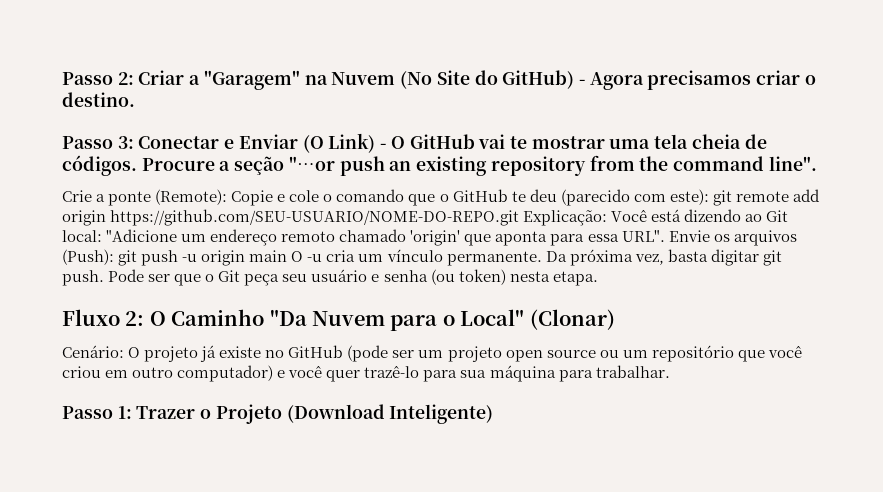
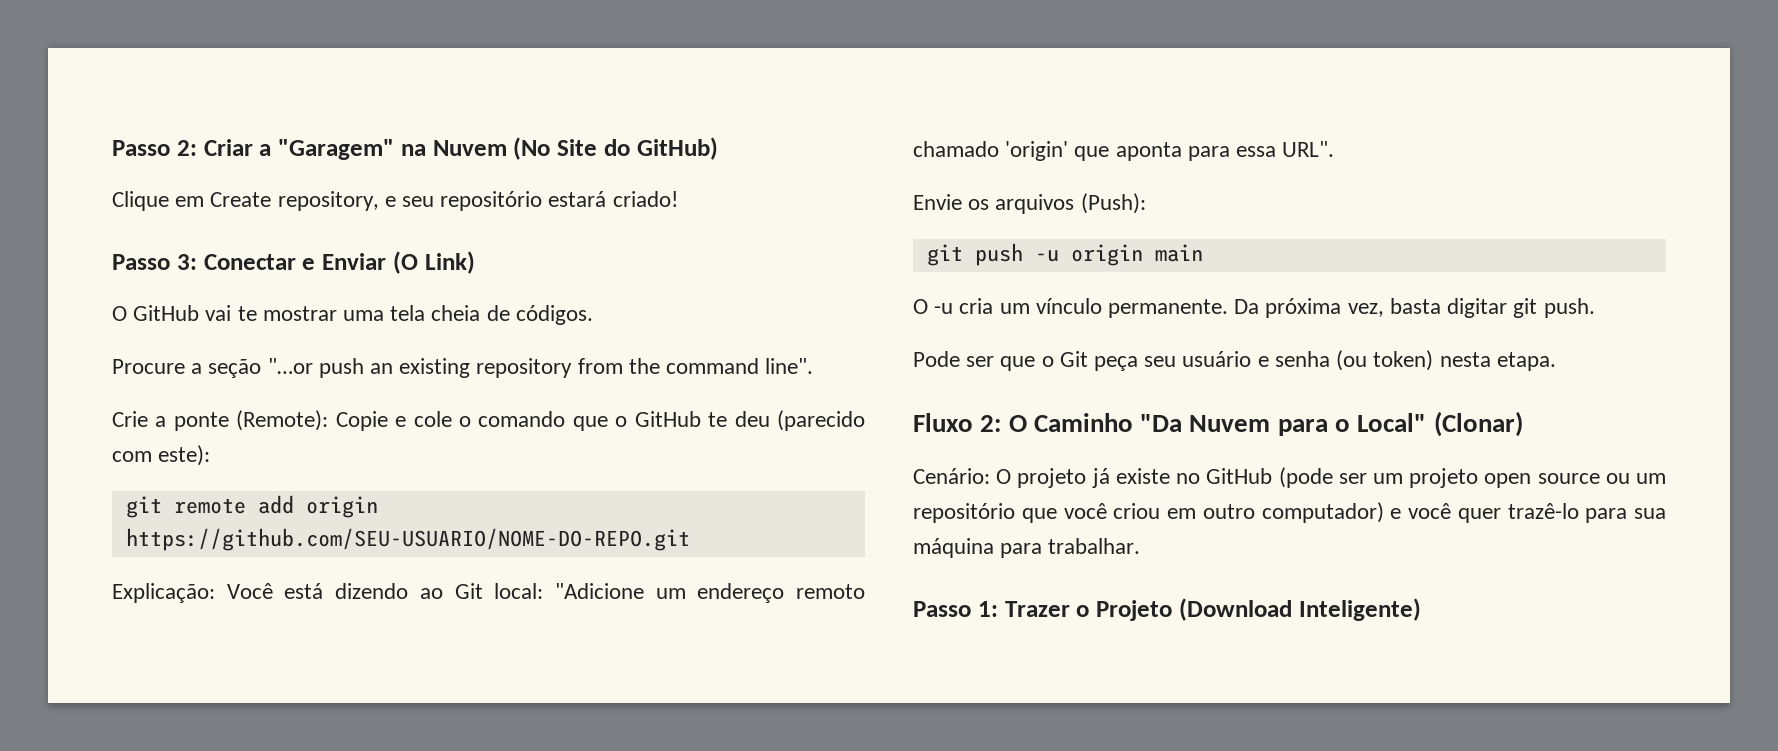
[578,70,816,90] [62,92,135,107] - Agora precisamos criar o destino. -> [112,191,678,211] // Clique em Create repository, e seu repositório estará criado!
[380,143,387,149] - -> (475, 262) //
(137, 165) none -> (593, 315) //
(709, 197) none -> (211, 455) //
(520, 217) none -> (690, 539) //
(665, 236) none -> (1335, 149) //
(114, 257) none -> (1146, 203) //
(288, 256) none -> (1203, 253) //
(104, 278) none -> (1595, 308) //

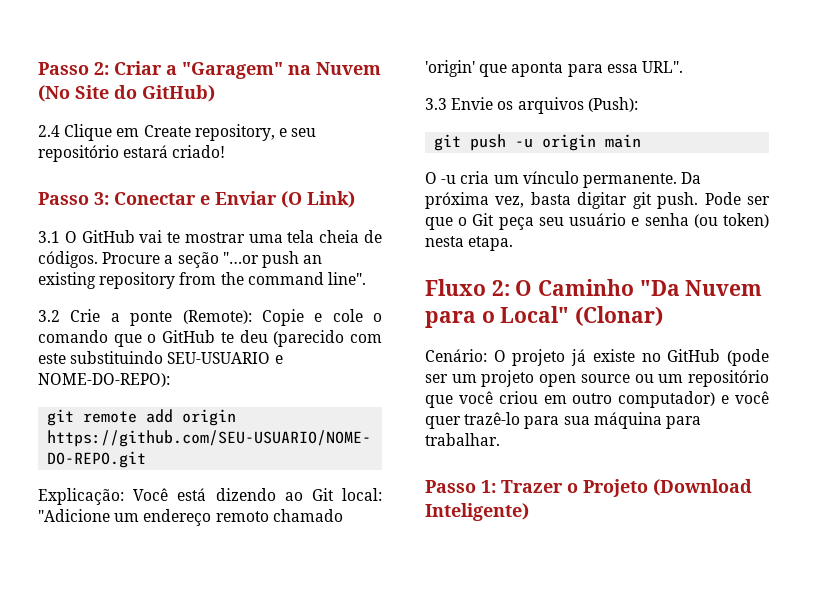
(718, 148) none -> [38,125,60,137] 2.4
(475, 262) none -> [38,231,60,243] 3.1
(593, 315) // -> (98, 259) none
(814, 366) none -> [38,310,60,322] 3.2
[158,445,211,466] este): -> [38,351,283,364] [38,373,170,387] este substituindo SEU-USUARIO e NOME-DO-REPO):
(1335, 149) none -> [425,98,447,110] 3.3
(1595, 308) // -> (699, 200) none

